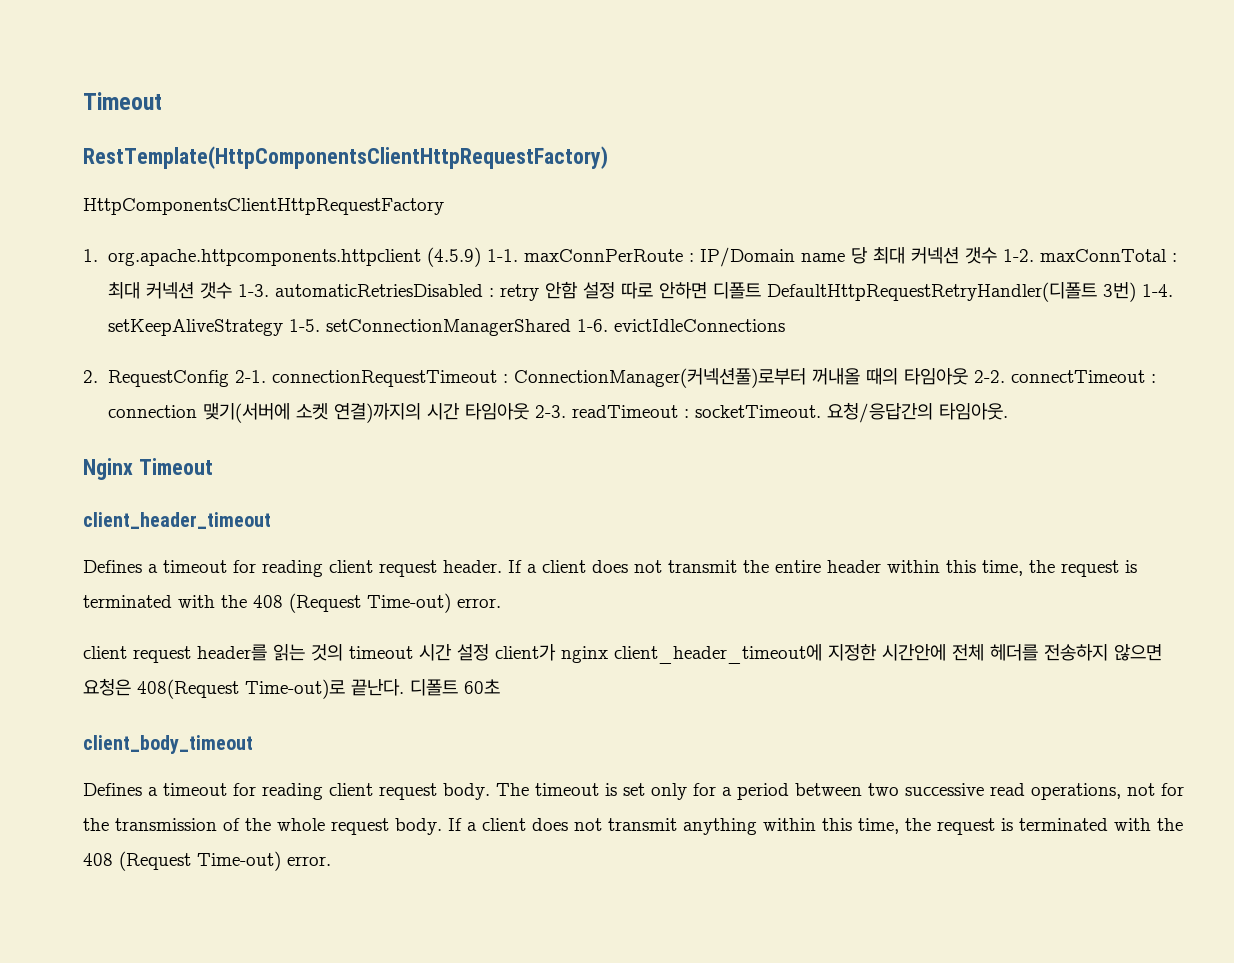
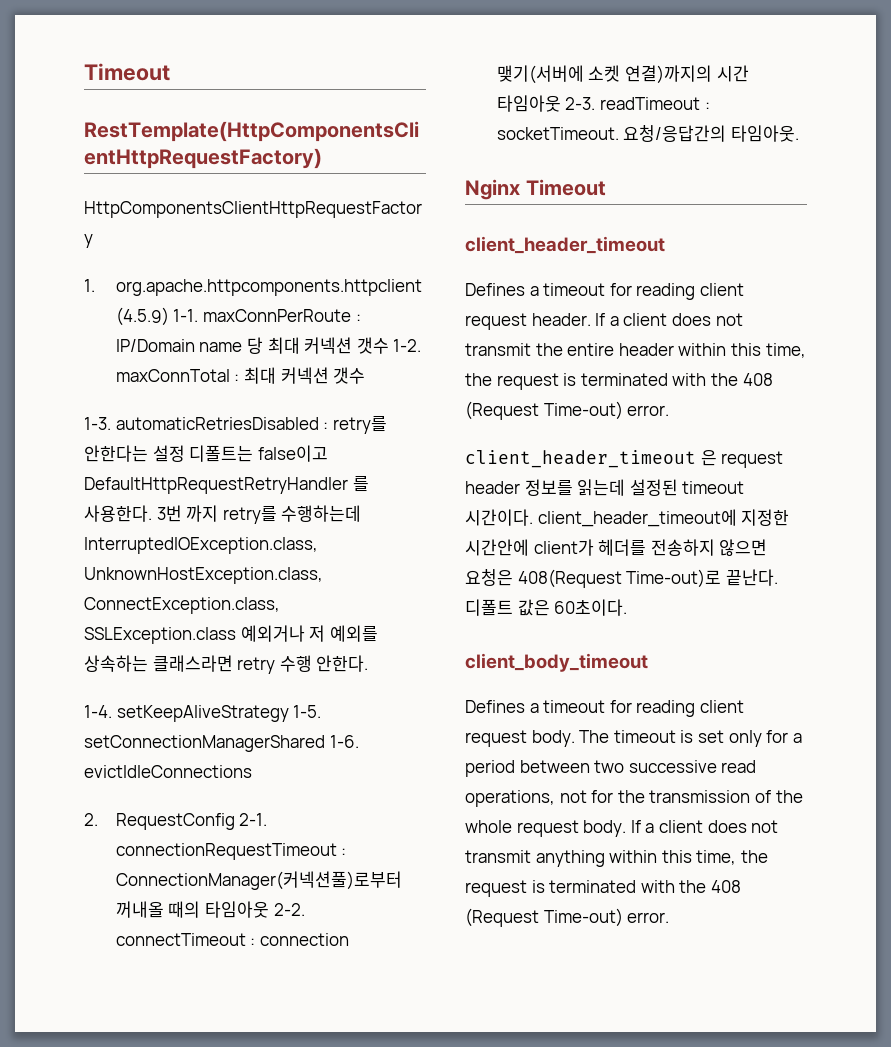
(232, 290) none -> (366, 375) //
[499,281,1136,302] retry 안함 설정 따로 안하면 디폴트 DefaultHttpRequestRetryHandler(디폴트 3번) -> [332,416,387,434] [84,445,328,462] [84,476,369,494] [84,505,362,524] [84,537,318,554] [84,567,323,584] [84,597,280,614] [84,625,378,644] [84,655,369,674] retry를 안한다는 설정 디폴트는 false이고 DefaultHttpRequestRetryHandler 를 사용한다. 3번 까지 retry를 수행하는데 InterruptedIOException.class, UnknownHostException.class, ConnectException.class, SSLException.class 예외거나 저 예외를 상속하는 클래스라면 retry 수행 안한다. //
[83,644,608,663] client request header를 읽는 것의 timeout 시간 설정 client가 nginx -> [465,450,784,468] [465,479,745,496] [465,509,533,526] client_header_timeout 은 request header 정보를 읽는데 설정된 timeout 시간이다.
[952,644,984,661] 전체 -> [533,539,594,556] client가
[464,679,500,694] 60초 -> [517,599,628,616] 값은 60초이다.

